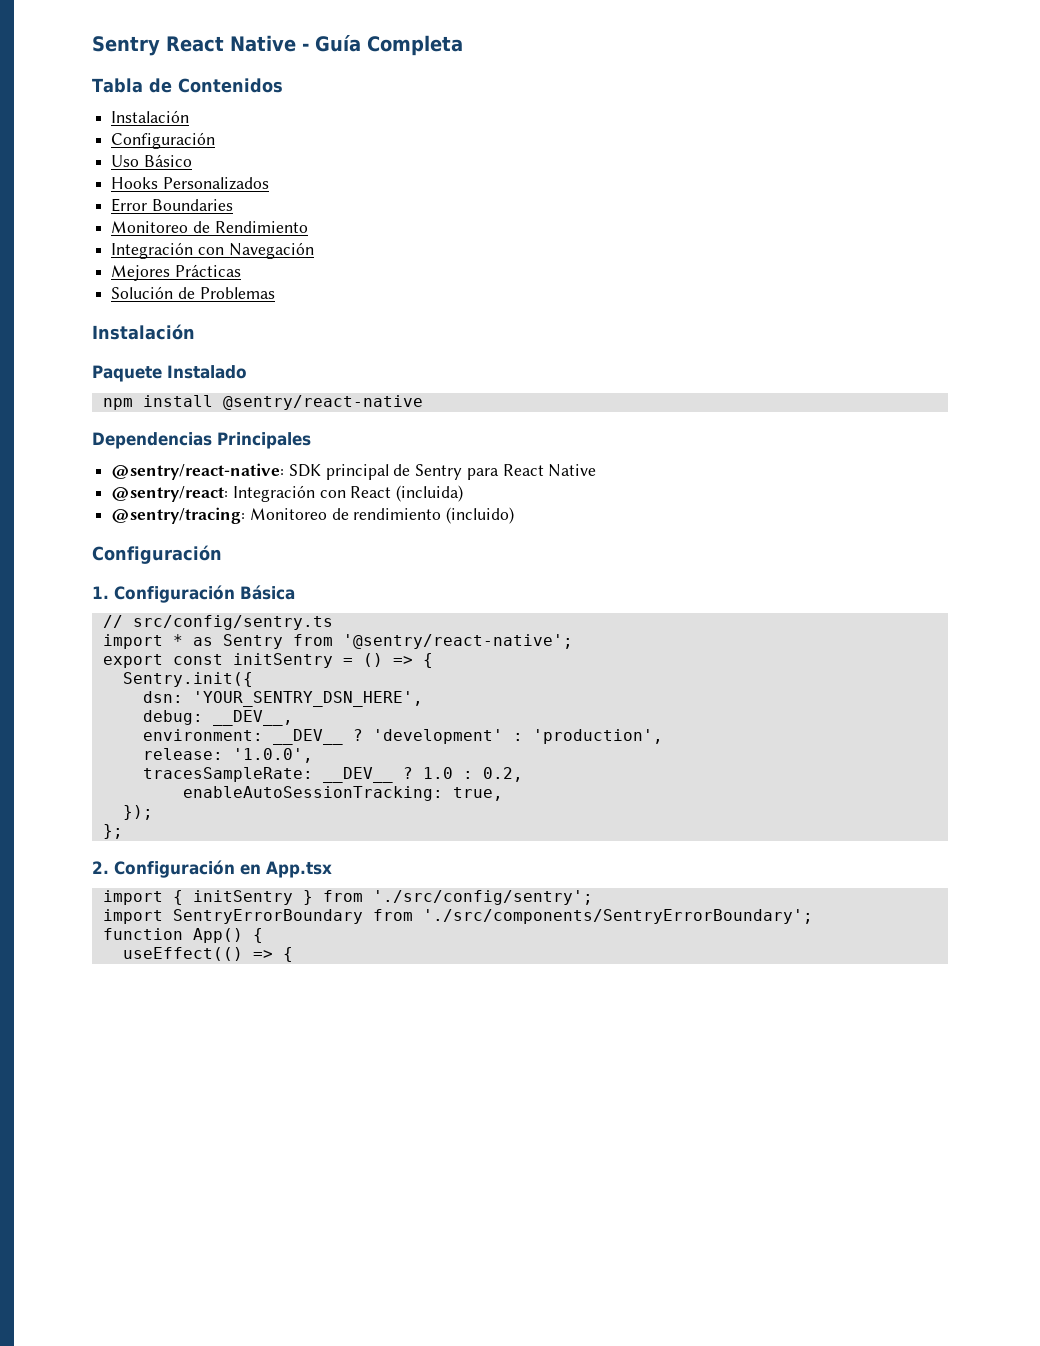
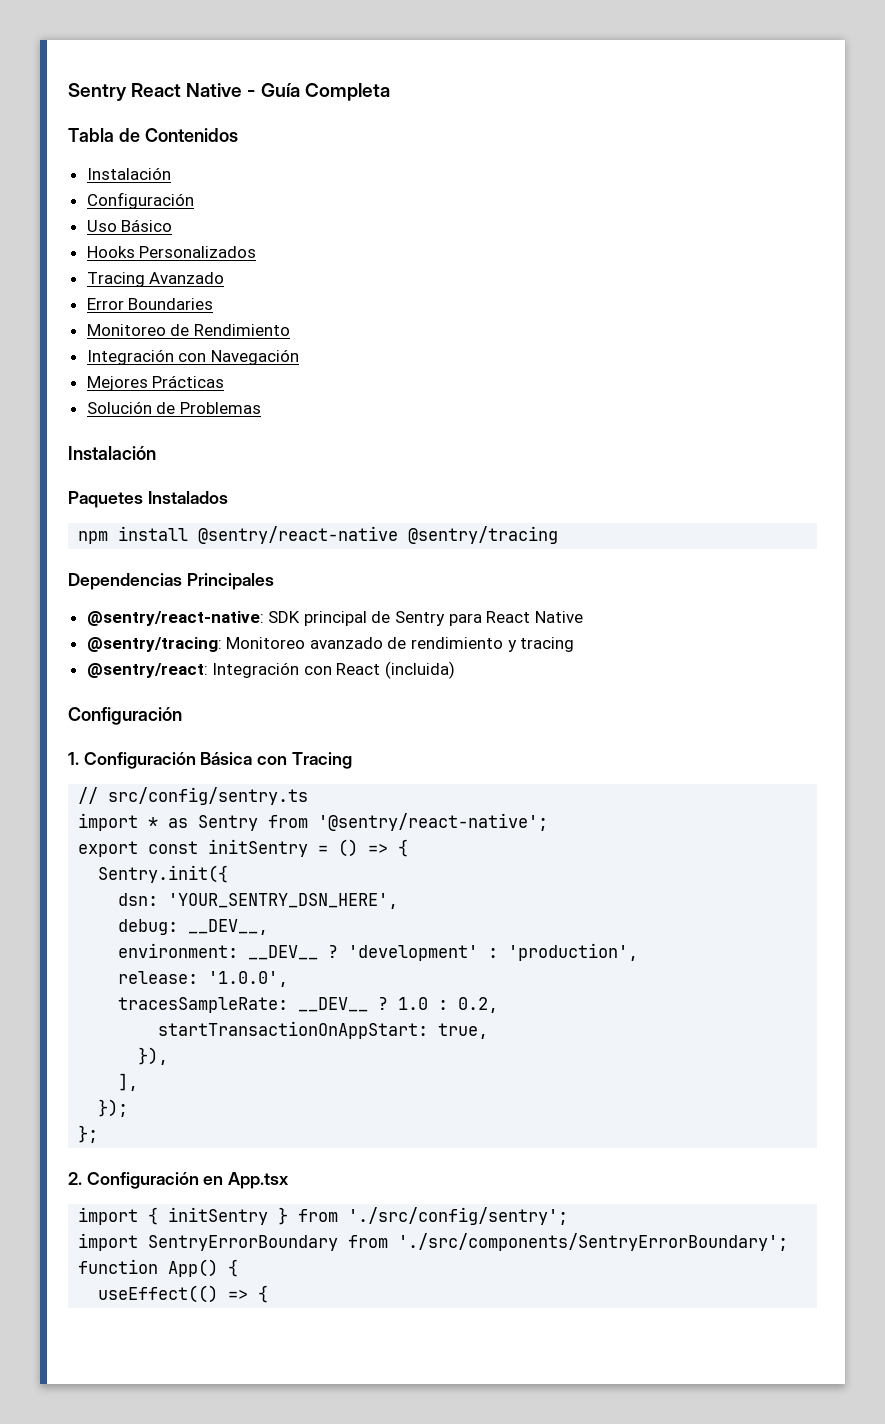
(269, 183) none -> [86,272,225,287] // Tracing Avanzado
[92,365,247,382] Paquete Instalado -> [68,491,228,508] Paquetes Instalados
(423, 402) none -> [408,526,559,544] @sentry/tracing
(597, 470) none -> [86,637,575,652] // @sentry/tracing: Monitoreo avanzado de rendimiento y tracing
[111,507,515,524] // @sentry/tracing: Monitoreo de rendimiento (incluido) -> (456, 670) none
(295, 592) none -> [257,752,352,769] con Tracing
[182,786,443,801] enableAutoSessionTracking: -> [158,1021,429,1039] startTransactionOnAppStart:
(503, 794) none -> [138,1047,169,1065] [118,1073,139,1091] // }), // ],

